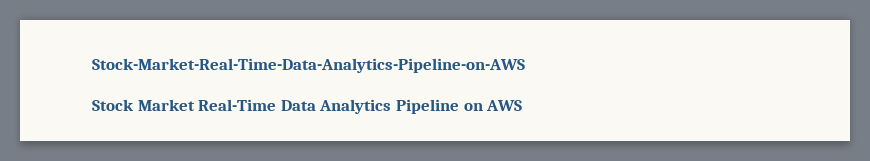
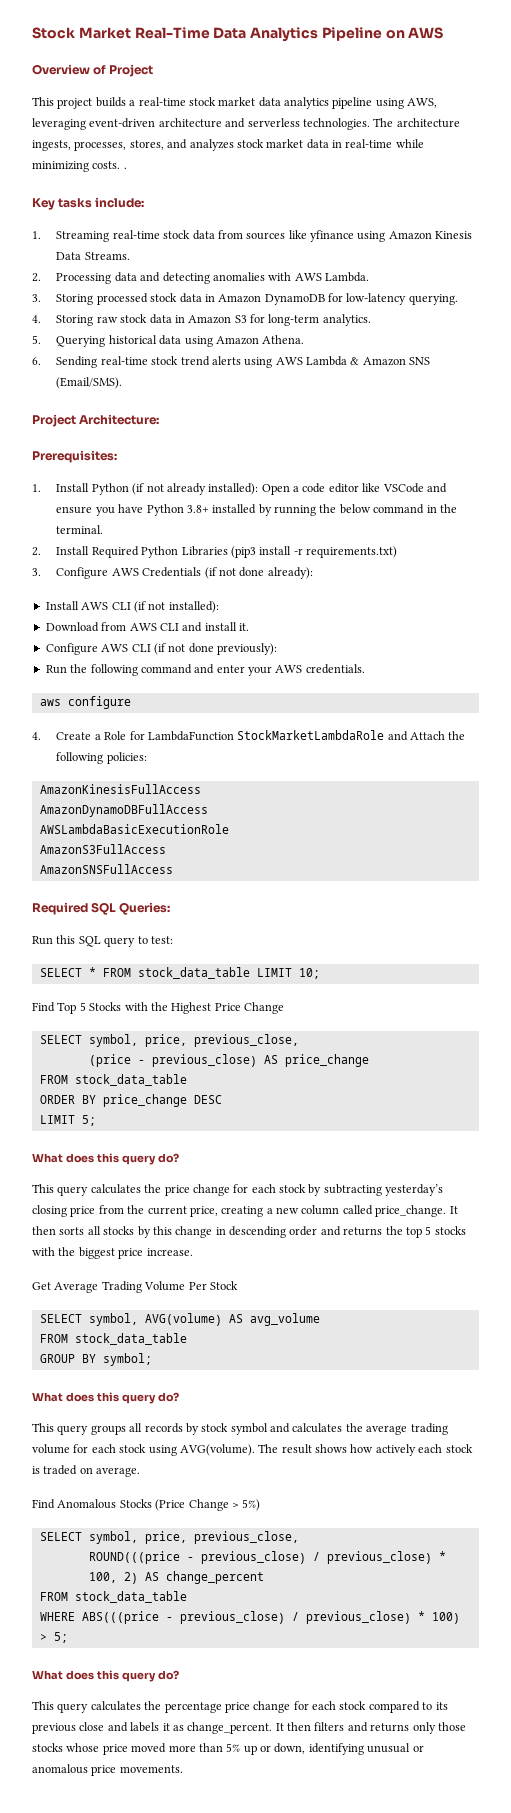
[92,58,525,73] Stock-Market-Real-Time-Data-Analytics-Pipeline-on-AWS // -> (32, 33) none
(523, 105) none -> [32,64,154,77] [32,97,438,109] [32,118,460,130] [32,139,424,151] [32,161,127,172] [32,197,145,210] [32,230,473,242] [56,252,130,260] [32,272,370,284] [32,293,458,305] [32,314,371,326] [32,335,305,347] [32,356,431,368] [56,377,123,389] [32,414,160,427] [32,450,117,463] [32,483,447,495] [56,504,457,516] [56,525,104,534] [32,546,398,558] [32,567,313,579] [45,601,219,613] [45,622,249,632] [45,643,277,655] [45,664,365,676] [39,696,131,709] [32,730,466,741] [56,752,147,764] [39,784,201,794] [39,804,208,817] [39,824,229,834] [39,844,166,854] [39,864,173,874] [32,902,171,915] [32,935,173,947] [39,967,320,979] [32,1002,284,1014] [39,1034,299,1047] [88,1054,369,1067] [39,1074,187,1086] [39,1094,222,1107] [39,1115,96,1126] [32,1153,179,1165] [32,1184,444,1196] [32,1205,458,1217] [32,1226,466,1238] [32,1247,193,1259] [32,1281,238,1293] [39,1313,320,1326] [39,1333,187,1345] [39,1353,152,1366] [32,1392,179,1404] [32,1423,448,1435] [32,1444,473,1456] [32,1465,141,1477] [32,1499,261,1511] [39,1531,299,1544] [88,1551,446,1564] [88,1571,264,1584] [39,1591,187,1603] [39,1611,460,1624] [39,1632,68,1643] [32,1670,179,1682] [32,1701,448,1713] [32,1722,466,1734] [32,1743,424,1755] [32,1764,183,1776] // Overview of Project // This project builds a real-time stock market data analytics pipeline using AWS, leveraging event-driven architecture and serverless technologies. The architecture ingests, processes, stores, and analyzes stock market data in real-time while minimizing costs. . // Key tasks include: // 1. Streaming real-time stock data from sources like yfinance using Amazon Kinesis Data Streams. // 2. Processing data and detecting anomalies with AWS Lambda. // 3. Storing processed stock data in Amazon DynamoDB for low-latency querying. // 4. Storing raw stock data in Amazon S3 for long-term analytics. // 5. Querying historical data using Amazon Athena. // 6. Sending real-time stock trend alerts using AWS Lambda & Amazon SNS (Email/SMS). // Project Architecture: // Prerequisites: // 1. Install Python (if not already installed): Open a code editor like VSCode and ensure you have Python 3.8+ installed by running the below command in the terminal. // 2. Install Required Python Libraries (pip3 install -r requirements.txt) // 3. Configure AWS Credentials (if not done already): // Install AWS CLI (if not installed): // Download from AWS CLI and install it. // Configure AWS CLI (if not done previously): // Run the following command and enter your AWS credentials. // aws configure // 4. Create a Role for LambdaFunction StockMarketLambdaRole and Attach the following policies: // AmazonKinesisFullAccess // AmazonDynamoDBFullAccess // AWSLambdaBasicExecutionRole // AmazonS3FullAccess // AmazonSNSFullAccess // Required SQL Queries: // Run this SQL query to test: // SELECT * FROM stock_data_table LIMIT 10; // Find Top 5 Stocks with the Highest Price Change // SELECT symbol, price, previous_close, // (price - previous_close) AS price_change // FROM stock_data_table // ORDER BY price_change DESC // LIMIT 5; // What does this query do? // This query calculates the price change for each stock by subtracting yesterday’s closing price from the current price, creating a new column called price_change. It then sorts all stocks by this change in descending order and returns the top 5 stocks with the biggest price increase. // Get Average Trading Volume Per Stock // SELECT symbol, AVG(volume) AS avg_volume // FROM stock_data_table // GROUP BY symbol; // What does this query do? // This query groups all records by stock symbol and calculates the average trading volume for each stock using AVG(volume). The result shows how actively each stock is traded on average. // Find Anomalous Stocks (Price Change > 5%) // SELECT symbol, price, previous_close, // ROUND(((price - previous_close) / previous_close) * 100, 2) AS change_percent // FROM stock_data_table // WHERE ABS(((price - previous_close) / previous_close) * 100) > 5; // What does this query do? // This query calculates the percentage price change for each stock compared to its previous close and labels it as change_percent. It then filters and returns only those stocks whose price moved more than 5% up or down, identifying unusual or anomalous price movements.

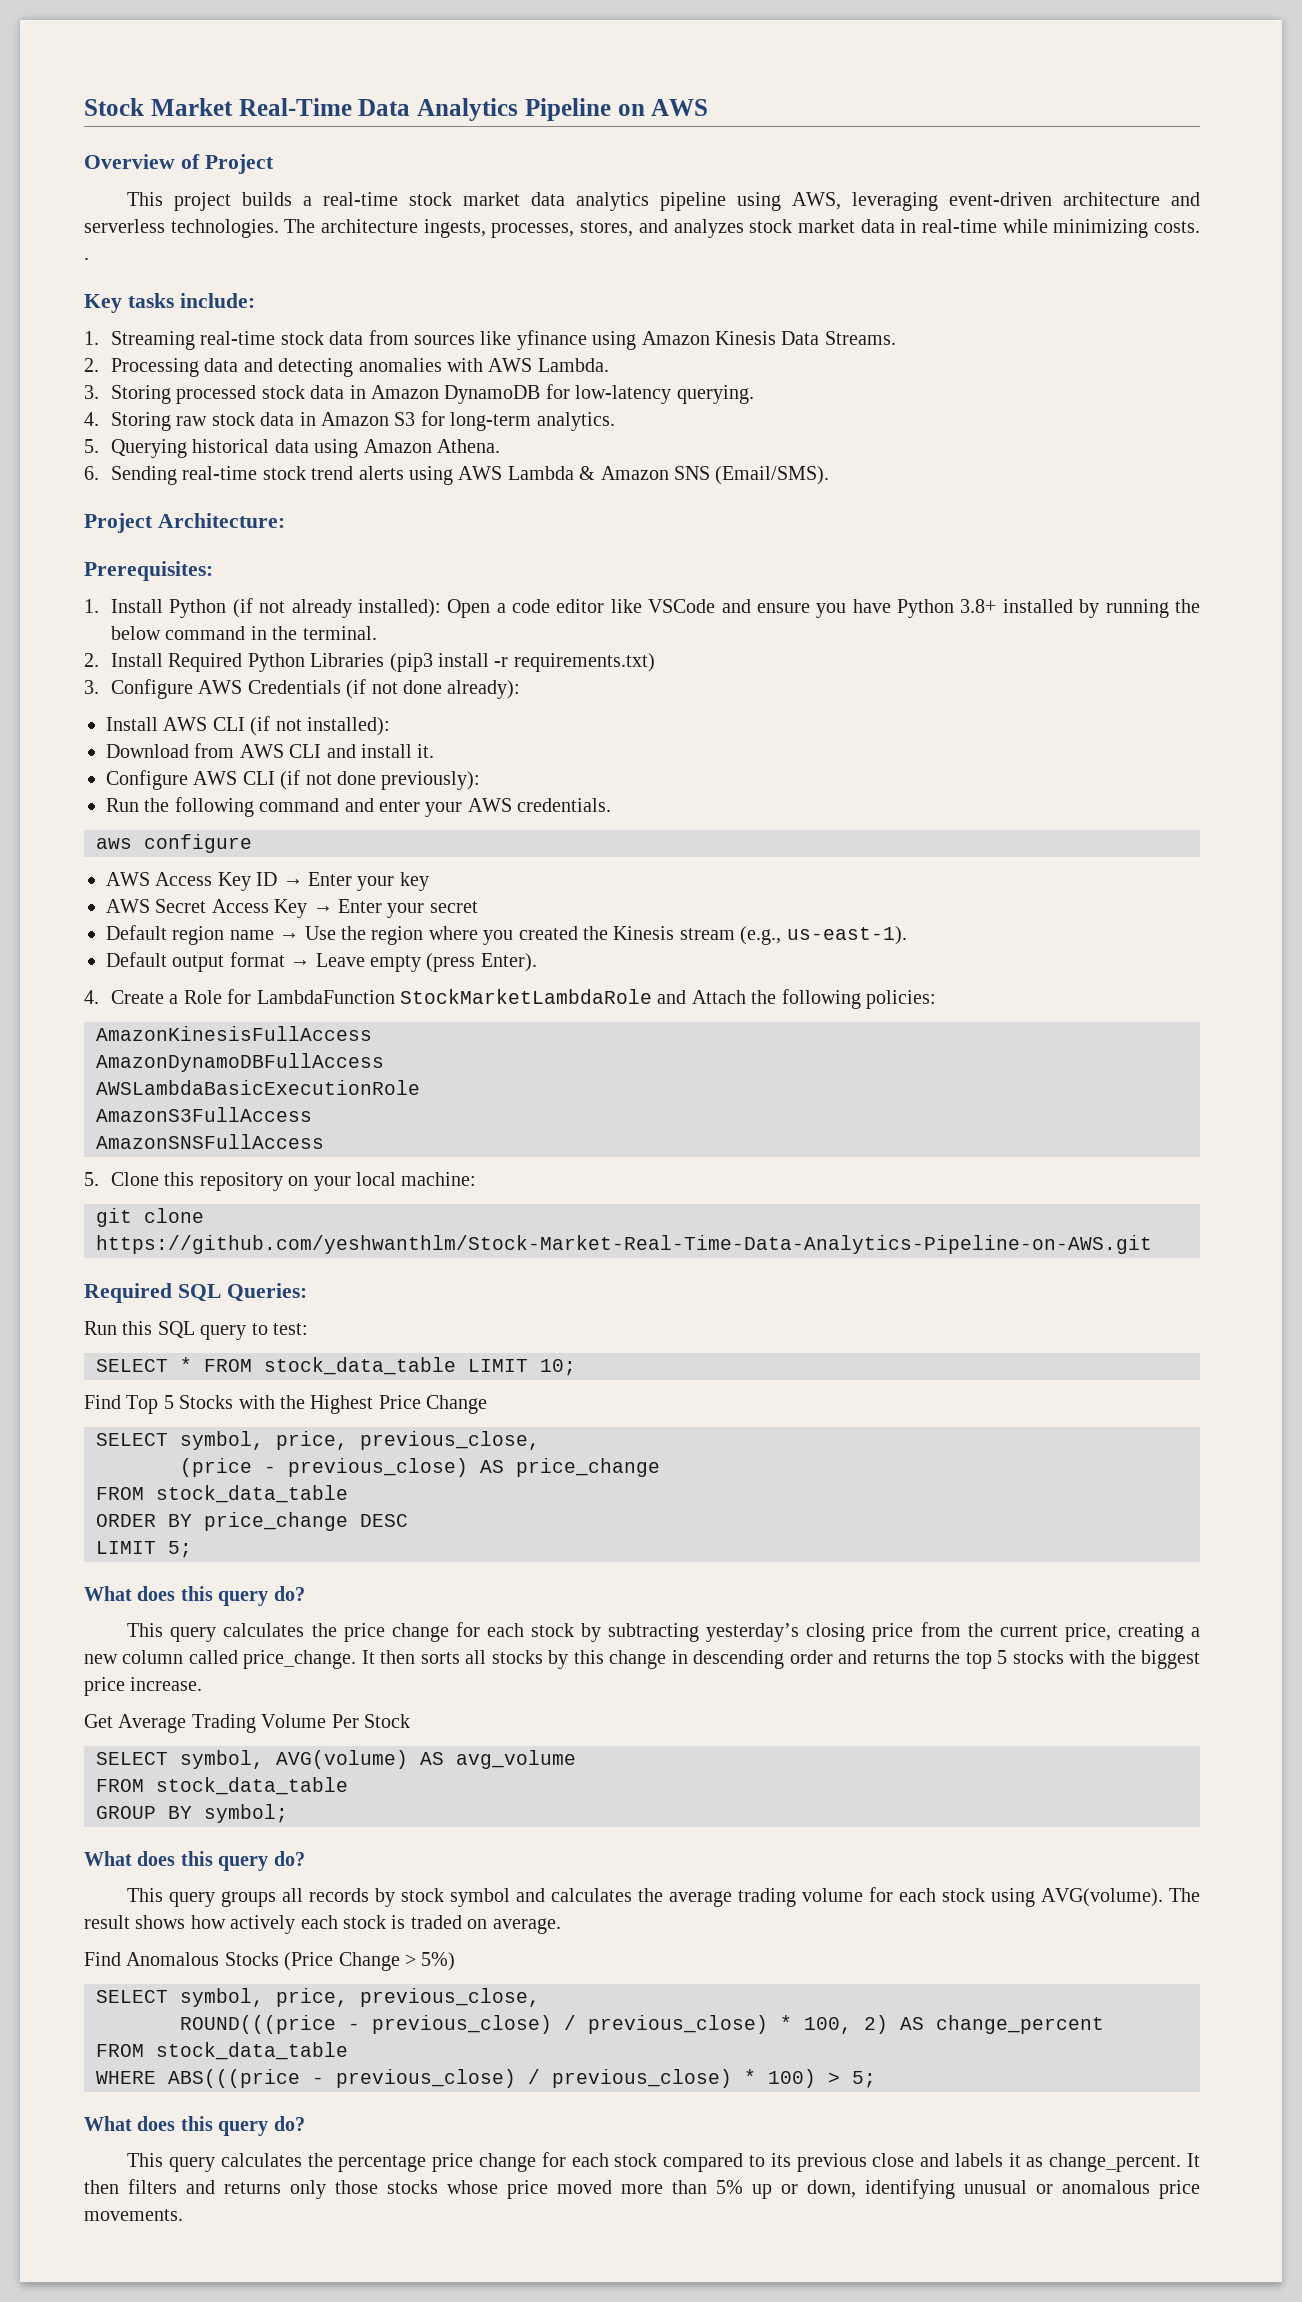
(131, 702) none -> [106,872,429,891] [106,899,478,918] [106,925,907,945] [106,952,537,972] // AWS Access Key ID → Enter your key // AWS Secret Access Key → Enter your secret // Default region name → Use the region where you created the Kinesis stream (e.g., us-east-1). // Default output format → Leave empty (press Enter).
(173, 869) none -> [84,1172,477,1191] [96,1208,204,1227] [96,1235,1152,1254] // 5. Clone this repository on your local machine: // git clone https://github.com/yeshwanthlm/Stock-Market-Real-Time-Data-Analytics-Pipeline-on-AWS.git

